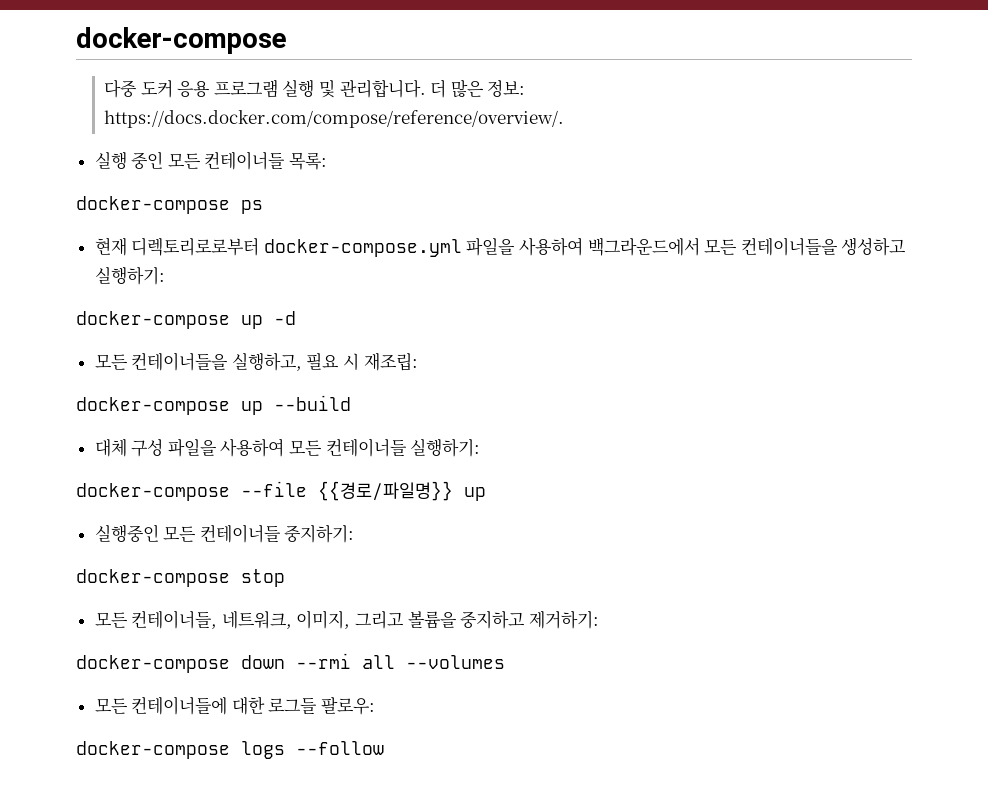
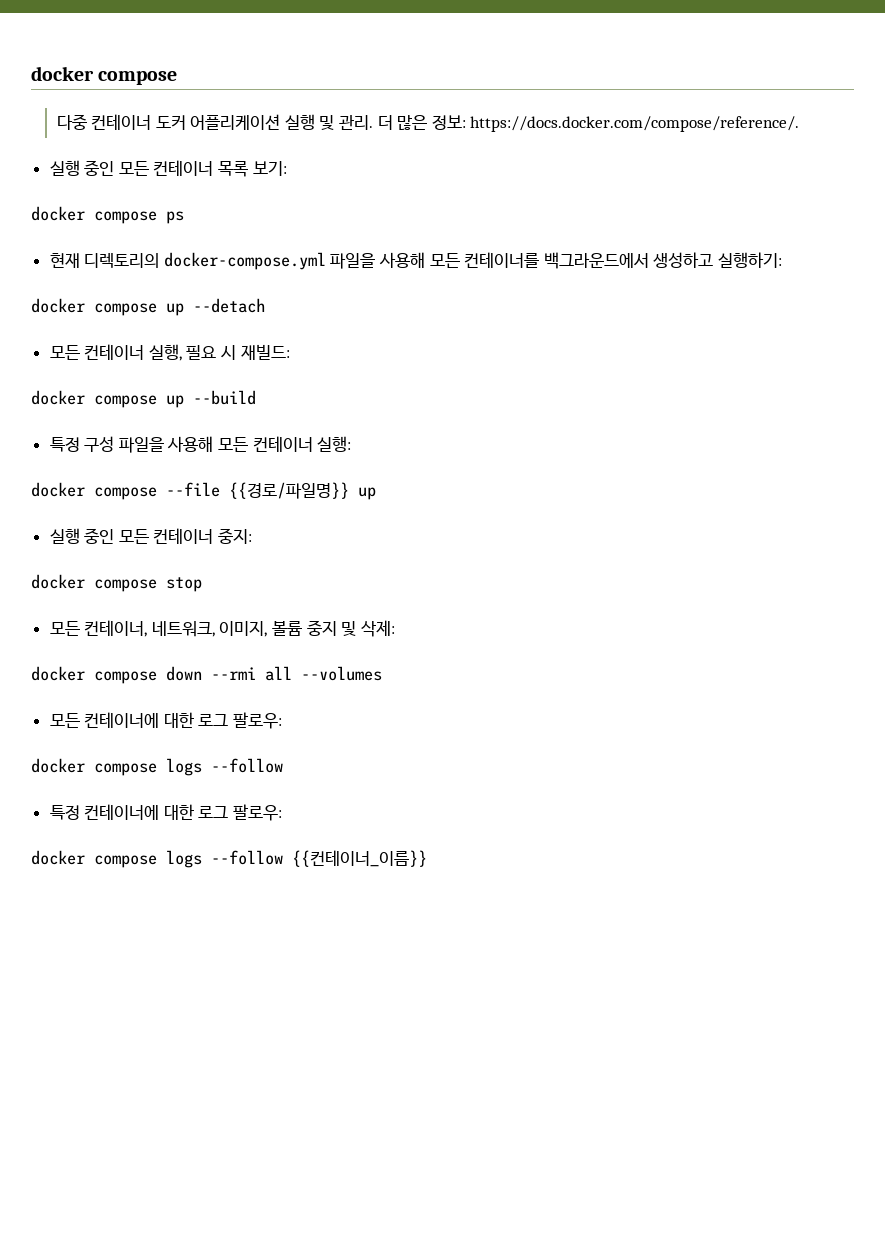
[76,27,287,54] docker-compose -> [31,66,178,85] docker compose
[140,79,278,98] 도커 응용 프로그램 -> [91,114,281,130] 컨테이너 도커 어플리케이션
[339,80,426,98] 관리합니다. -> [339,115,374,130] 관리.
[104,110,565,128] [94,151,328,170] [76,196,230,214] https://docs.docker.com/compose/reference/overview/. // 실행 중인 모든 컨테이너들 목록: // docker-compose -> [470,116,800,132] [49,160,287,177] [31,206,157,224] https://docs.docker.com/compose/reference/. // 실행 중인 모든 컨테이너 목록 보기: // docker compose
[131,237,260,256] 디렉토리로로부터 -> [84,253,160,268] 디렉토리의
[519,237,907,256] [94,267,165,285] [76,311,296,329] [94,352,418,371] [76,397,230,415] 사용하여 백그라운드에서 모든 컨테이너들을 생성하고 실행하기: // docker-compose up -d // 모든 컨테이너들을 실행하고, 필요 시 재조립: // docker-compose -> [379,252,783,269] [31,298,265,316] [49,344,290,361] [31,390,157,408] 사용해 모든 컨테이너를 백그라운드에서 생성하고 실행하기: // docker compose up --detach // 모든 컨테이너 실행, 필요 시 재빌드: // docker compose
[94,438,127,457] 대체 -> [49,437,80,452] 특정
[220,438,481,457] [76,481,486,501] [94,524,355,543] [76,569,230,587] 사용하여 모든 컨테이너들 실행하기: // docker-compose --file {{경로/파일명}} up // 실행중인 모든 컨테이너들 중지하기: // docker-compose -> [167,436,352,452] [31,482,376,500] [49,528,253,544] [31,574,157,592] 사용해 모든 컨테이너 실행: // docker compose --file {{경로/파일명}} up // 실행 중인 모든 컨테이너 중지: // docker compose
[131,610,218,629] 컨테이너들, -> [84,620,148,637] 컨테이너,
[355,610,599,629] [76,655,230,673] 그리고 볼륨을 중지하고 제거하기: // docker-compose -> [272,620,395,637] [31,666,157,684] 볼륨 중지 및 삭제: // docker compose
[131,696,376,715] [76,741,384,759] 컨테이너들에 대한 로그들 팔로우: // docker-compose logs --follow -> [84,712,283,729] [31,758,283,776] [49,804,283,821] [31,850,427,868] 컨테이너에 대한 로그 팔로우: // docker compose logs --follow // 특정 컨테이너에 대한 로그 팔로우: // docker compose logs --follow {{컨테이너_이름}}

